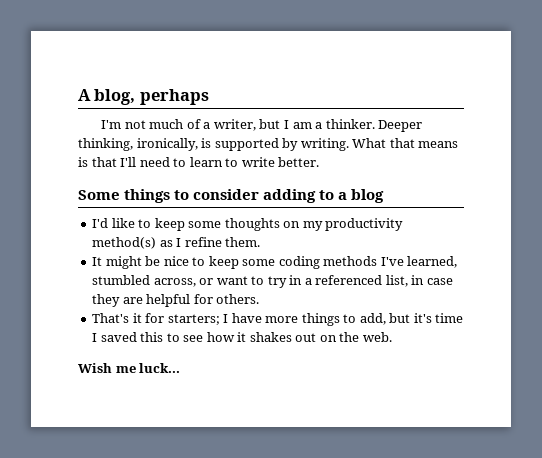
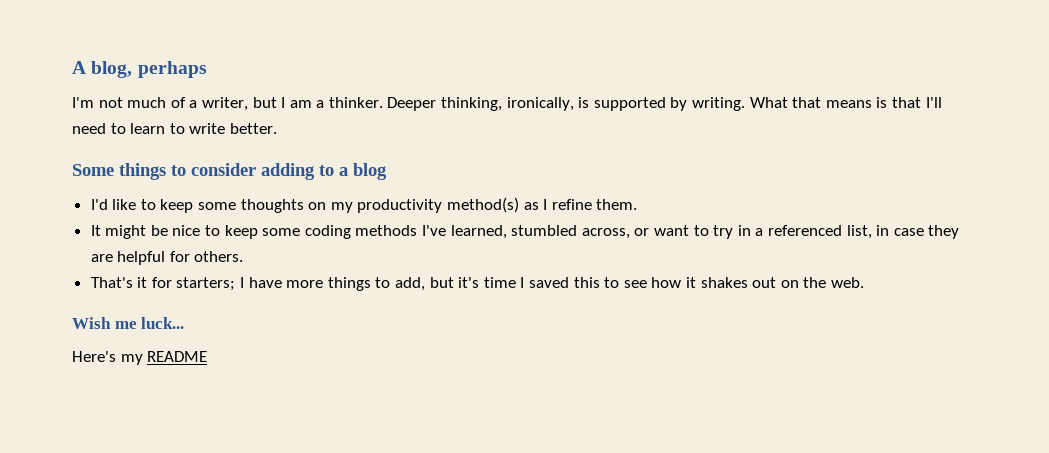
(181, 368) none -> [72,351,208,365] // Here's my README

